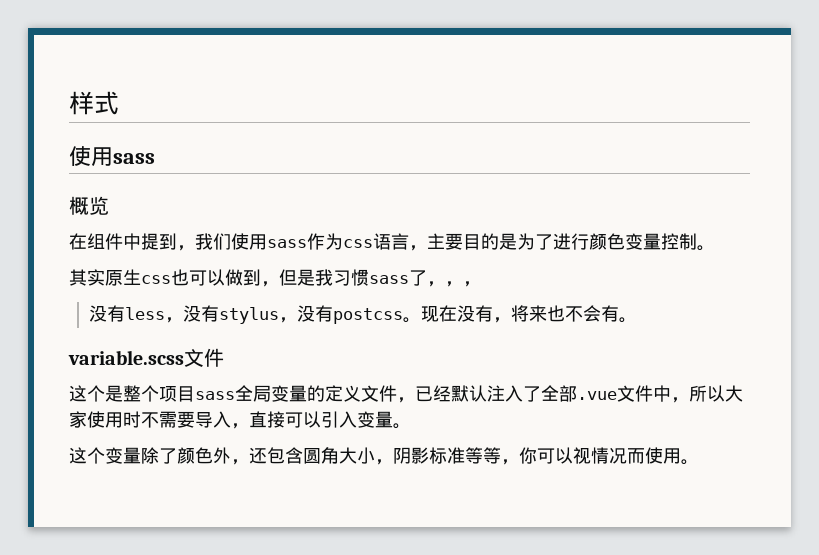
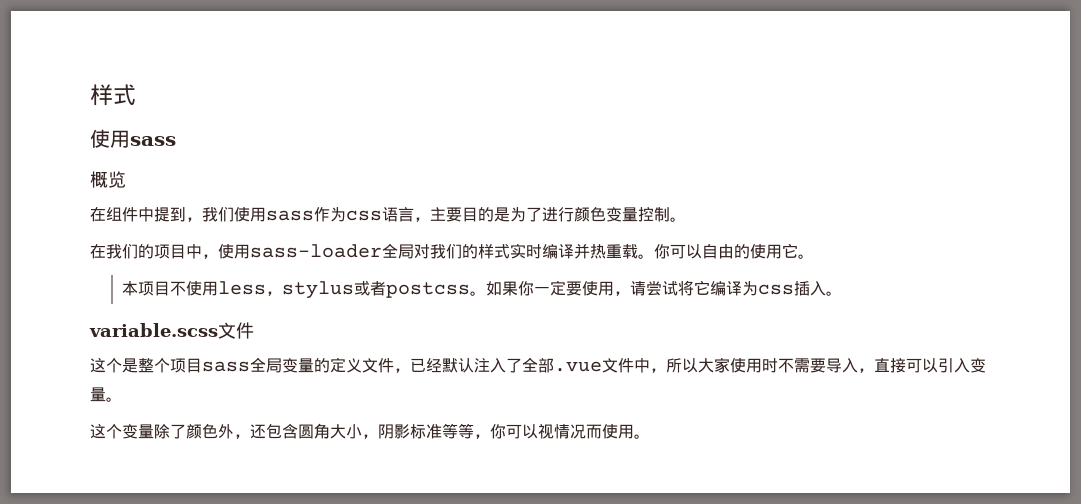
[69,269,481,287] [89,305,620,324] 其实原生css也可以做到，但是我习惯sass了，，， // 没有less，没有stylus，没有postcss。现在没有，将来也不会有 -> [90,243,814,259] [121,280,826,299] 在我们的项目中，使用sass-loader全局对我们的样式实时编译并热重载。你可以自由的使用它。 // 本项目不使用less，stylus或者postcss。如果你一定要使用，请尝试将它编译为css插入

